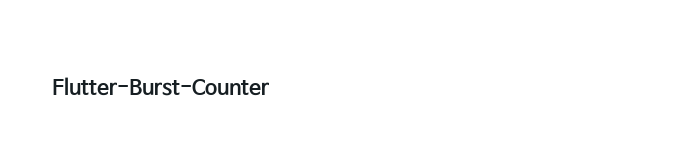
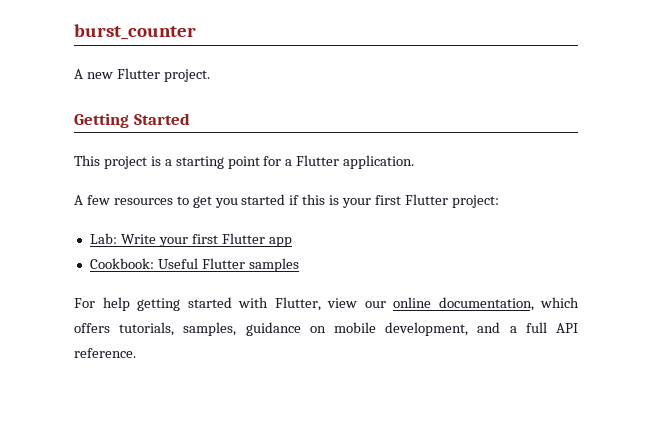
[52,77,269,96] Flutter-Burst-Counter -> [74,24,196,40] [74,68,210,82] [74,113,190,128] [74,155,415,169] [74,194,499,208] [89,233,292,247] [89,258,299,272] [74,297,579,311] [74,322,578,336] [74,348,136,358] burst_counter // A new Flutter project. // Getting Started // This project is a starting point for a Flutter application. // A few resources to get you started if this is your first Flutter project: // Lab: Write your first Flutter app // Cookbook: Useful Flutter samples // For help getting started with Flutter, view our online documentation, which offers tutorials, samples, guidance on mobile development, and a full API reference.

